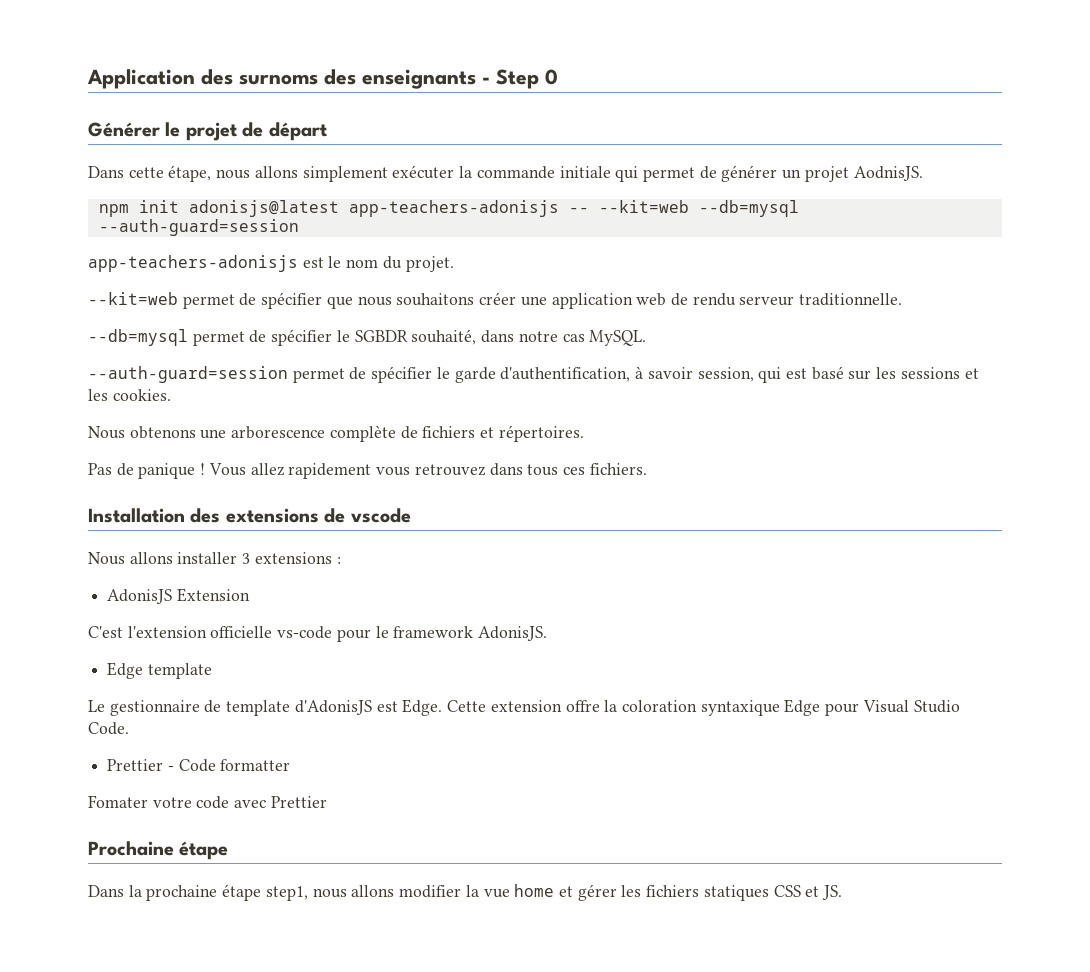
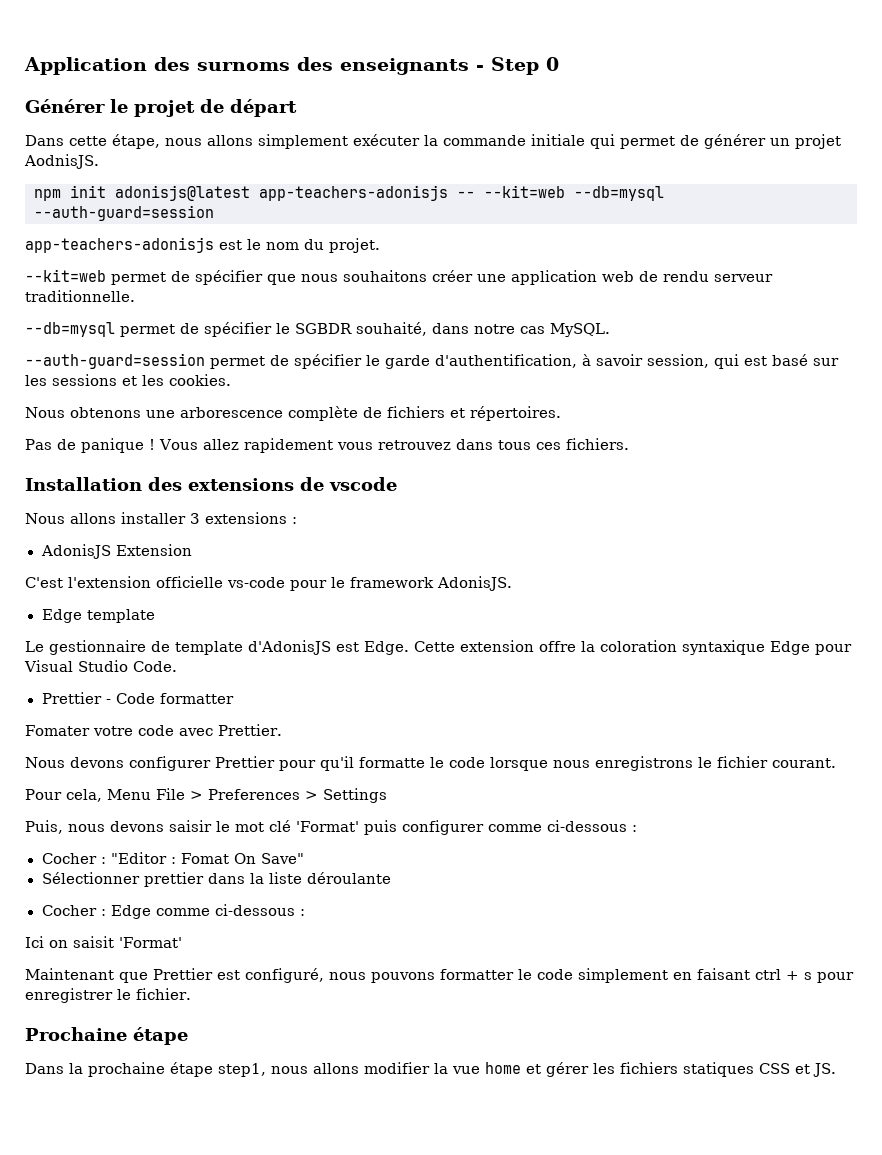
[270,796,327,808] Prettier -> [218,724,282,736] [25,756,836,771] [25,788,387,803] [25,820,637,835] [41,852,304,864] [41,872,391,887] [41,904,305,919] [25,936,182,948] [25,968,854,983] [25,988,191,1003] Prettier. // Nous devons configurer Prettier pour qu'il formatte le code lorsque nous enregistrons le fichier courant. // Pour cela, Menu File > Preferences > Settings // Puis, nous devons saisir le mot clé 'Format' puis configurer comme ci-dessous : // Cocher : "Editor : Fomat On Save" // Sélectionner prettier dans la liste déroulante // Cocher : Edge comme ci-dessous : // Ici on saisit 'Format' // Maintenant que Prettier est configuré, nous pouvons formatter le code simplement en faisant ctrl + s pour enregistrer le fichier.

